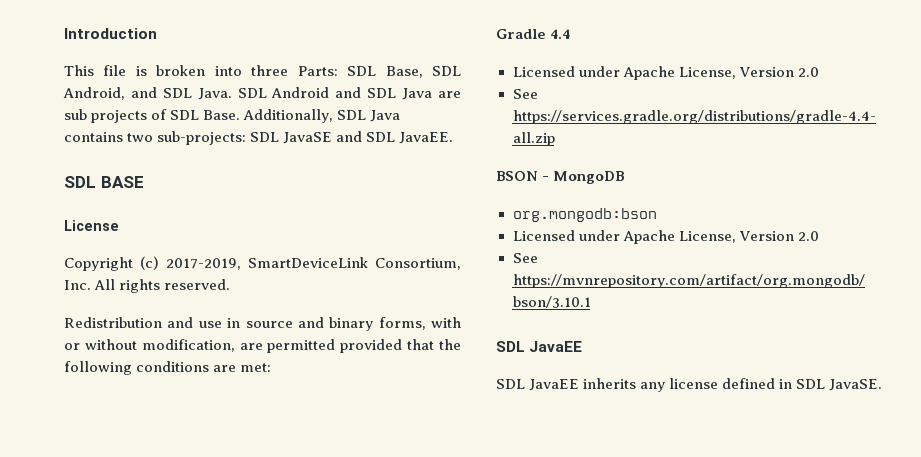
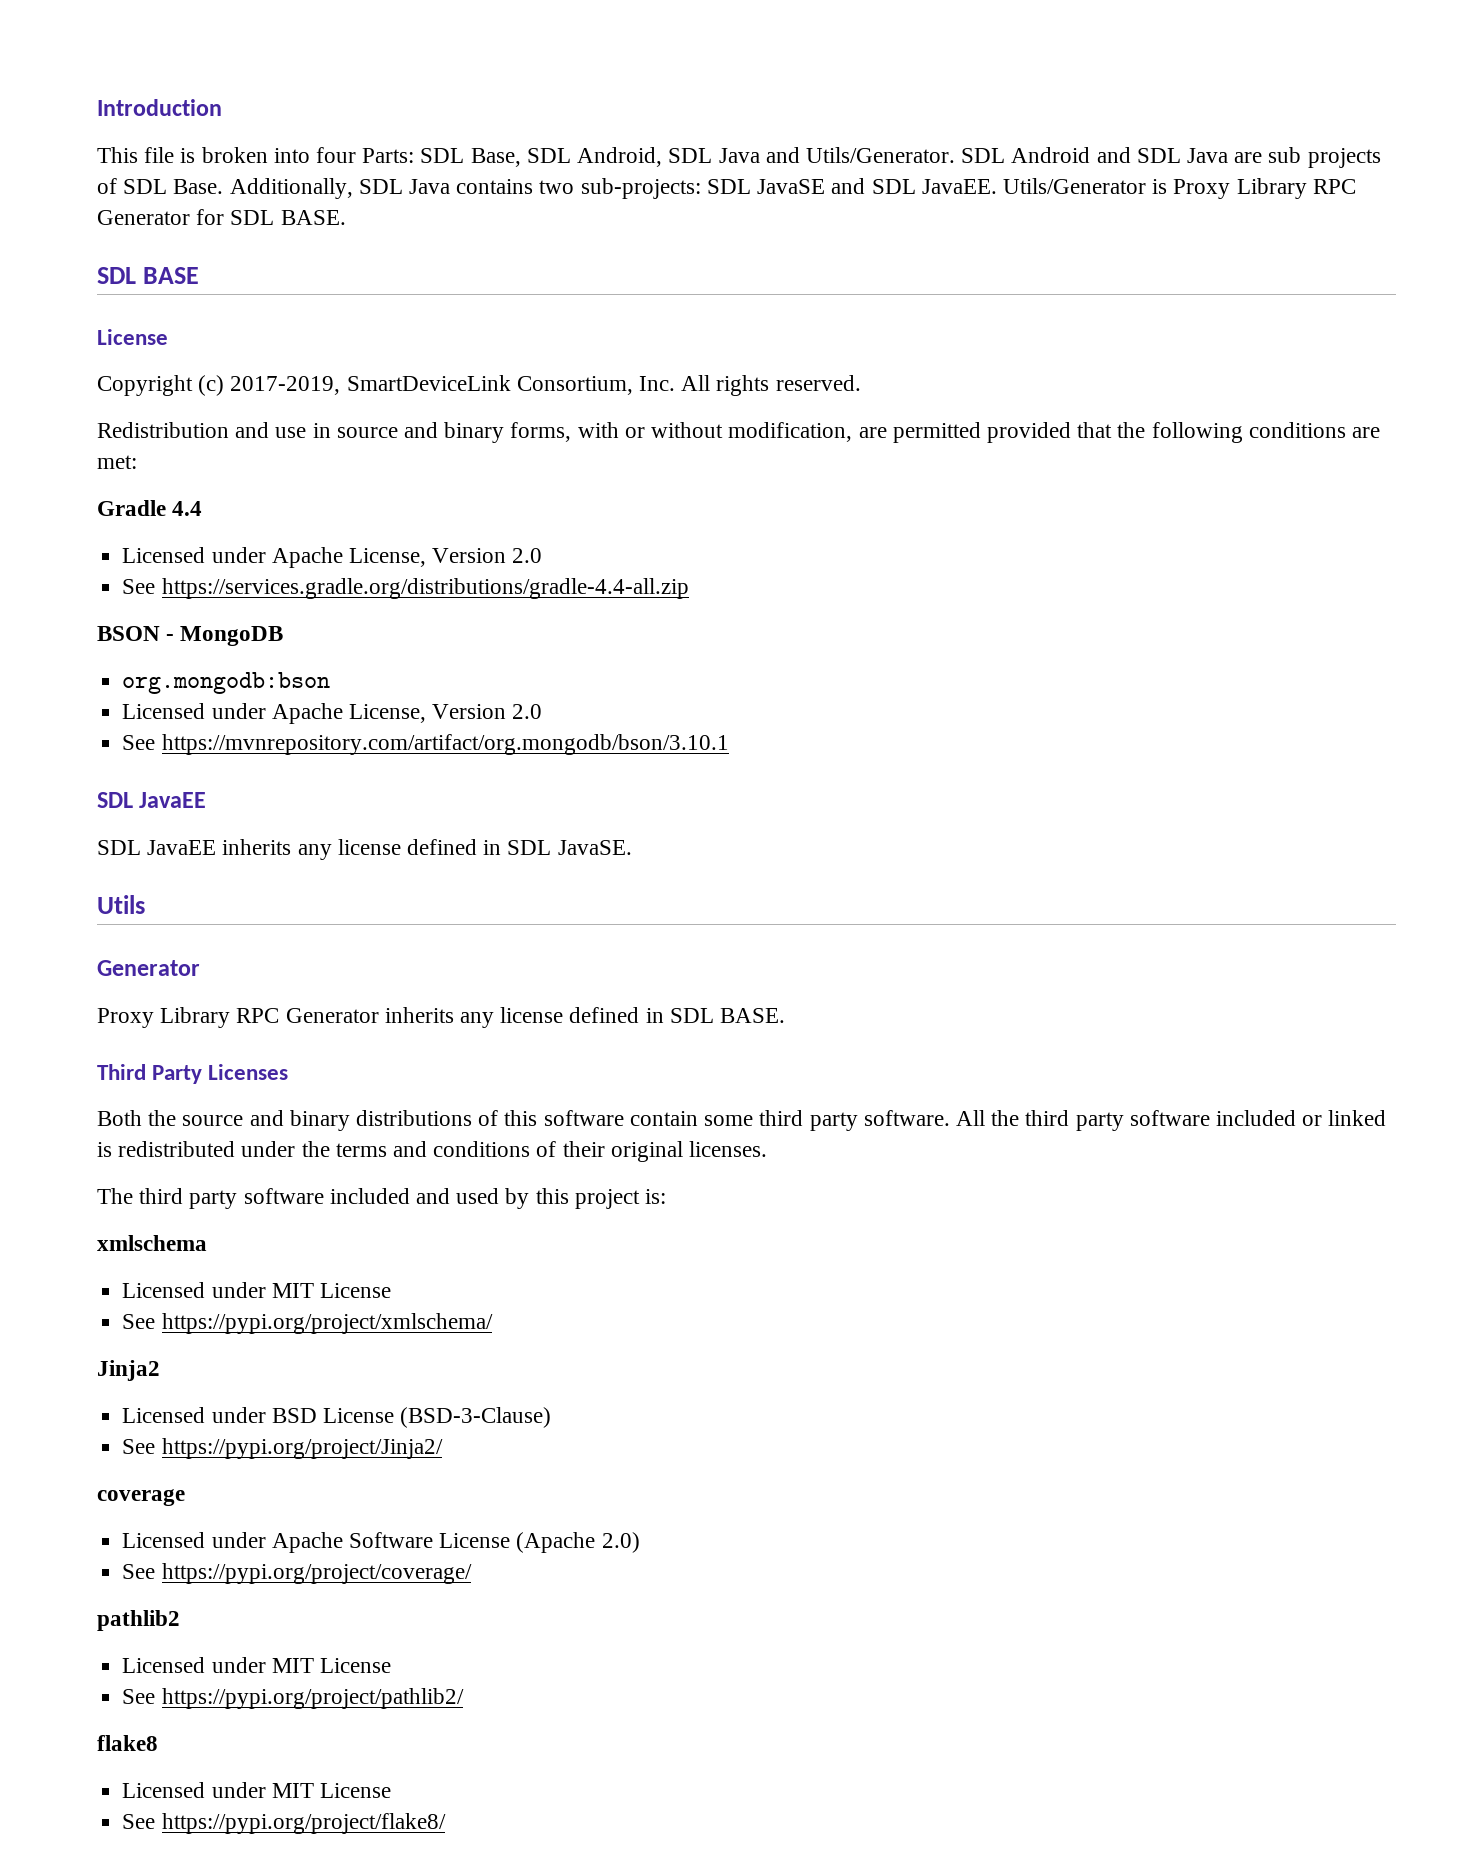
[251,65,289,76] three -> [316,147,357,163] four
[130,87,232,100] and SDL Java. -> [668,147,955,163] SDL Java and Utils/Generator.
(454, 138) none -> [1002,178,1356,199] [97,209,346,225] Utils/Generator is Proxy Library RPC Generator for SDL BASE.
(883, 385) none -> [97,895,145,914] [97,960,200,976] [97,1007,786,1028] [97,1064,289,1084] [97,1110,1387,1131] [97,1141,768,1162] [97,1188,667,1209] [97,1235,207,1251] [122,1282,391,1298] [122,1313,493,1334] [97,1360,160,1381] [122,1407,552,1428] [122,1438,443,1459] [97,1489,185,1506] [122,1532,640,1553] [122,1563,472,1584] [97,1610,180,1631] [122,1657,391,1673] [122,1688,464,1709] [97,1735,158,1751] [122,1782,391,1798] [122,1813,446,1834] // Utils // Generator // Proxy Library RPC Generator inherits any license defined in SDL BASE. // Third Party Licenses // Both the source and binary distributions of this software contain some third party software. All the third party software included or linked is redistributed under the terms and conditions of their original licenses. // The third party software included and used by this project is: // xmlschema // Licensed under MIT License // See https://pypi.org/project/xmlschema/ // Jinja2 // Licensed under BSD License (BSD-3-Clause) // See https://pypi.org/project/Jinja2/ // coverage // Licensed under Apache Software License (Apache 2.0) // See https://pypi.org/project/coverage/ // pathlib2 // Licensed under MIT License // See https://pypi.org/project/pathlib2/ // flake8 // Licensed under MIT License // See https://pypi.org/project/flake8/

